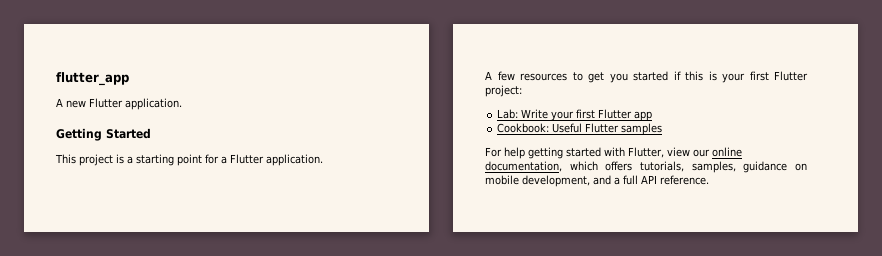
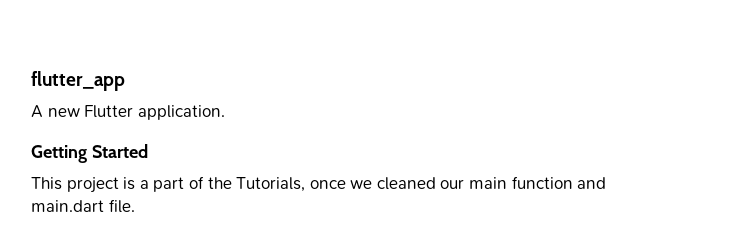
[136,154,323,166] [485,71,808,83] [485,85,522,97] [497,109,653,121] [497,123,663,135] [485,147,742,159] [485,161,807,173] [485,175,709,187] starting point for a Flutter application. // A few resources to get you started if this is your first Flutter project: // Lab: Write your first Flutter app // Cookbook: Useful Flutter samples // For help getting started with Flutter, view our online documentation, which offers tutorials, samples, guidance on mobile development, and a full API reference. -> [153,176,607,192] [31,199,135,213] part of the Tutorials, once we cleaned our main function and main.dart file.

